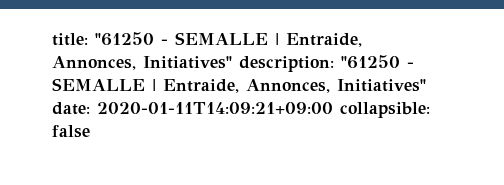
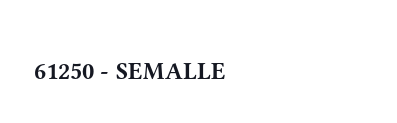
[52,32,362,47] [52,55,414,72] [52,78,426,93] [52,102,430,118] [52,125,90,138] title: "61250 - SEMALLE | Entraide, Annonces, Initiatives" description: "61250 - SEMALLE | Entraide, Annonces, Initiatives" date: 2020-01-11T14:09:21+09:00 collapsible: false -> [34,62,226,80] 61250 - SEMALLE

